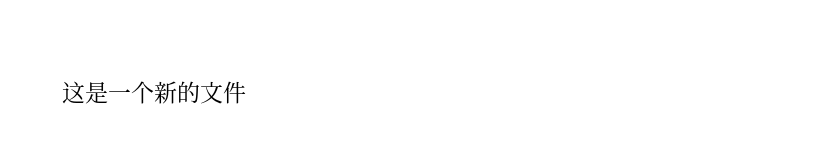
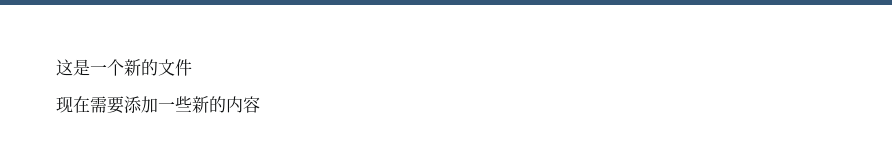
(246, 92) none -> [56,96,260,114] // 现在需要添加一些新的内容

